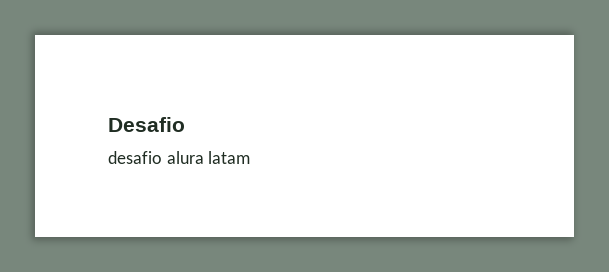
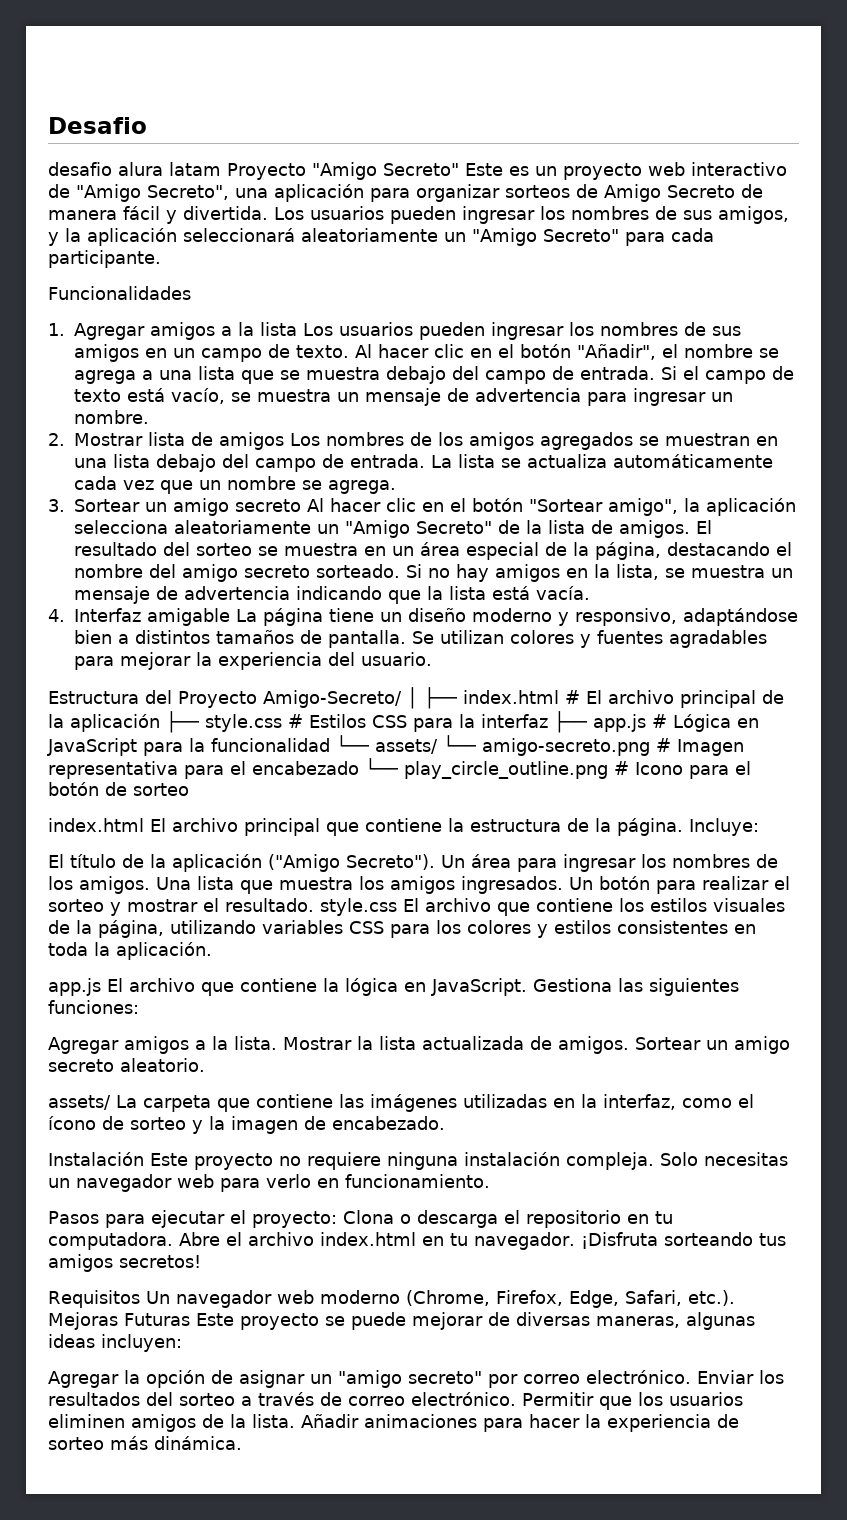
(251, 157) none -> [227,162,787,180] [48,184,763,202] [48,206,789,224] [48,228,714,246] [48,250,161,268] [48,286,191,300] [48,322,741,340] [74,344,779,362] [74,366,794,384] [74,388,733,406] [74,410,149,424] [48,432,778,450] [74,454,773,472] [74,476,396,494] [48,498,796,516] [74,520,712,538] [74,542,792,560] [74,564,793,582] [74,586,590,604] [48,608,798,626] [74,630,767,648] [74,652,432,670] [48,687,784,709] [48,711,759,733] [47,735,744,756] [48,758,751,779] [48,782,189,796] [48,818,759,836] [48,854,778,872] [48,876,790,894] [48,898,785,916] [48,920,756,938] [48,942,212,960] [48,978,739,996] [48,1000,139,1014] [48,1036,790,1054] [48,1058,205,1072] [48,1094,754,1112] [48,1116,445,1134] [48,1152,788,1170] [48,1174,490,1192] [48,1210,673,1228] [48,1232,786,1250] [48,1254,201,1272] [48,1290,735,1308] [48,1312,755,1330] [48,1334,182,1352] [48,1370,784,1388] [48,1392,743,1410] [48,1414,739,1432] [48,1436,242,1450] Proyecto "Amigo Secreto" Este es un proyecto web interactivo de "Amigo Secreto", una aplicación para organizar sorteos de Amigo Secreto de manera fácil y divertida. Los usuarios pueden ingresar los nombres de sus amigos, y la aplicación seleccionará aleatoriamente un "Amigo Secreto" para cada participante. // Funcionalidades // 1. Agregar amigos a la lista Los usuarios pueden ingresar los nombres de sus amigos en un campo de texto. Al hacer clic en el botón "Añadir", el nombre se agrega a una lista que se muestra debajo del campo de entrada. Si el campo de texto está vacío, se muestra un mensaje de advertencia para ingresar un nombre. // 2. Mostrar lista de amigos Los nombres de los amigos agregados se muestran en una lista debajo del campo de entrada. La lista se actualiza automáticamente cada vez que un nombre se agrega. // 3. Sortear un amigo secreto Al hacer clic en el botón "Sortear amigo", la aplicación selecciona aleatoriamente un "Amigo Secreto" de la lista de amigos. El resultado del sorteo se muestra en un área especial de la página, destacando el nombre del amigo secreto sorteado. Si no hay amigos en la lista, se muestra un mensaje de advertencia indicando que la lista está vacía. // 4. Interfaz amigable La página tiene un diseño moderno y responsivo, adaptándose bien a distintos tamaños de pantalla. Se utilizan colores y fuentes agradables para mejorar la experiencia del usuario. // Estructura del Proyecto Amigo-Secreto/ │ ├── index.html # El archivo principal de la aplicación ├── style.css # Estilos CSS para la interfaz ├── app.js # Lógica en JavaScript para la funcionalidad └── assets/ └── amigo-secreto.png # Imagen representativa para el encabezado └── play_circle_outline.png # Icono para el botón de sorteo // index.html El archivo principal que contiene la estructura de la página. Incluye: // El título de la aplicación ("Amigo Secreto"). Un área para ingresar los nombres de los amigos. Una lista que muestra los amigos ingresados. Un botón para realizar el sorteo y mostrar el resultado. style.css El archivo que contiene los estilos visuales de la página, utilizando variables CSS para los colores y estilos consistentes en toda la aplicación. // app.js El archivo que contiene la lógica en JavaScript. Gestiona las siguientes funciones: // Agregar amigos a la lista. Mostrar la lista actualizada de amigos. Sortear un amigo secreto aleatorio. // assets/ La carpeta que contiene las imágenes utilizadas en la interfaz, como el ícono de sorteo y la imagen de encabezado. // Instalación Este proyecto no requiere ninguna instalación compleja. Solo necesitas un navegador web para verlo en funcionamiento. // Pasos para ejecutar el proyecto: Clona o descarga el repositorio en tu computadora. Abre el archivo index.html en tu navegador. ¡Disfruta sorteando tus amigos secretos! // Requisitos Un navegador web moderno (Chrome, Firefox, Edge, Safari, etc.). Mejoras Futuras Este proyecto se puede mejorar de diversas maneras, algunas ideas incluyen: // Agregar la opción de asignar un "amigo secreto" por correo electrónico. Enviar los resultados del sorteo a través de correo electrónico. Permitir que los usuarios eliminen amigos de la lista. Añadir animaciones para hacer la experiencia de sorteo más dinámica.

